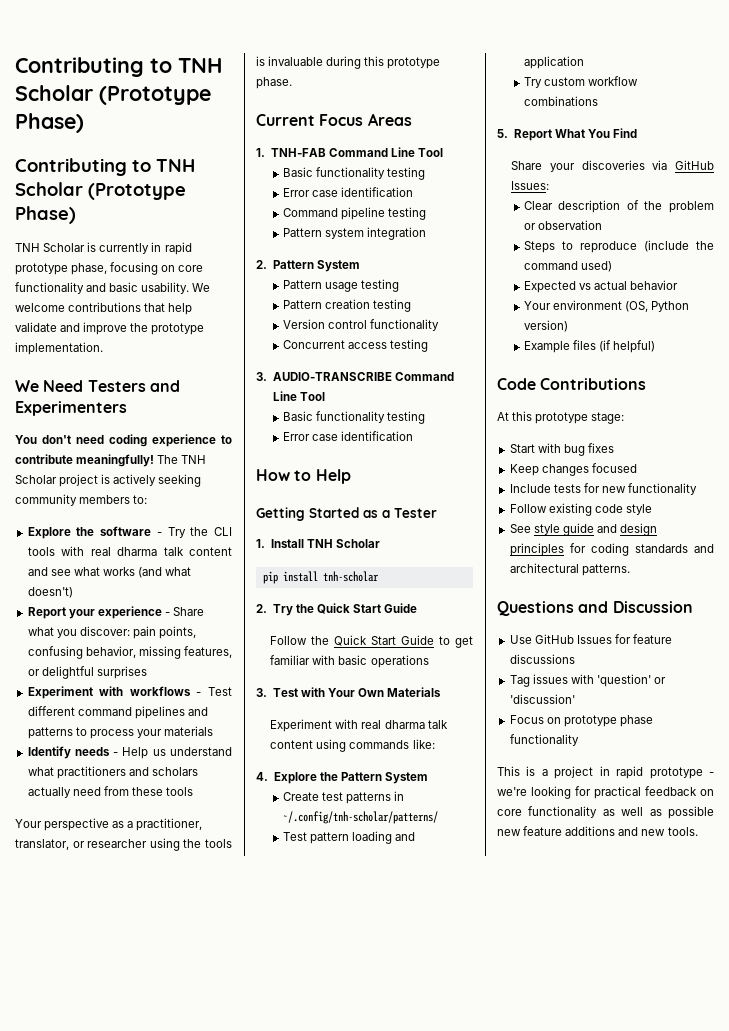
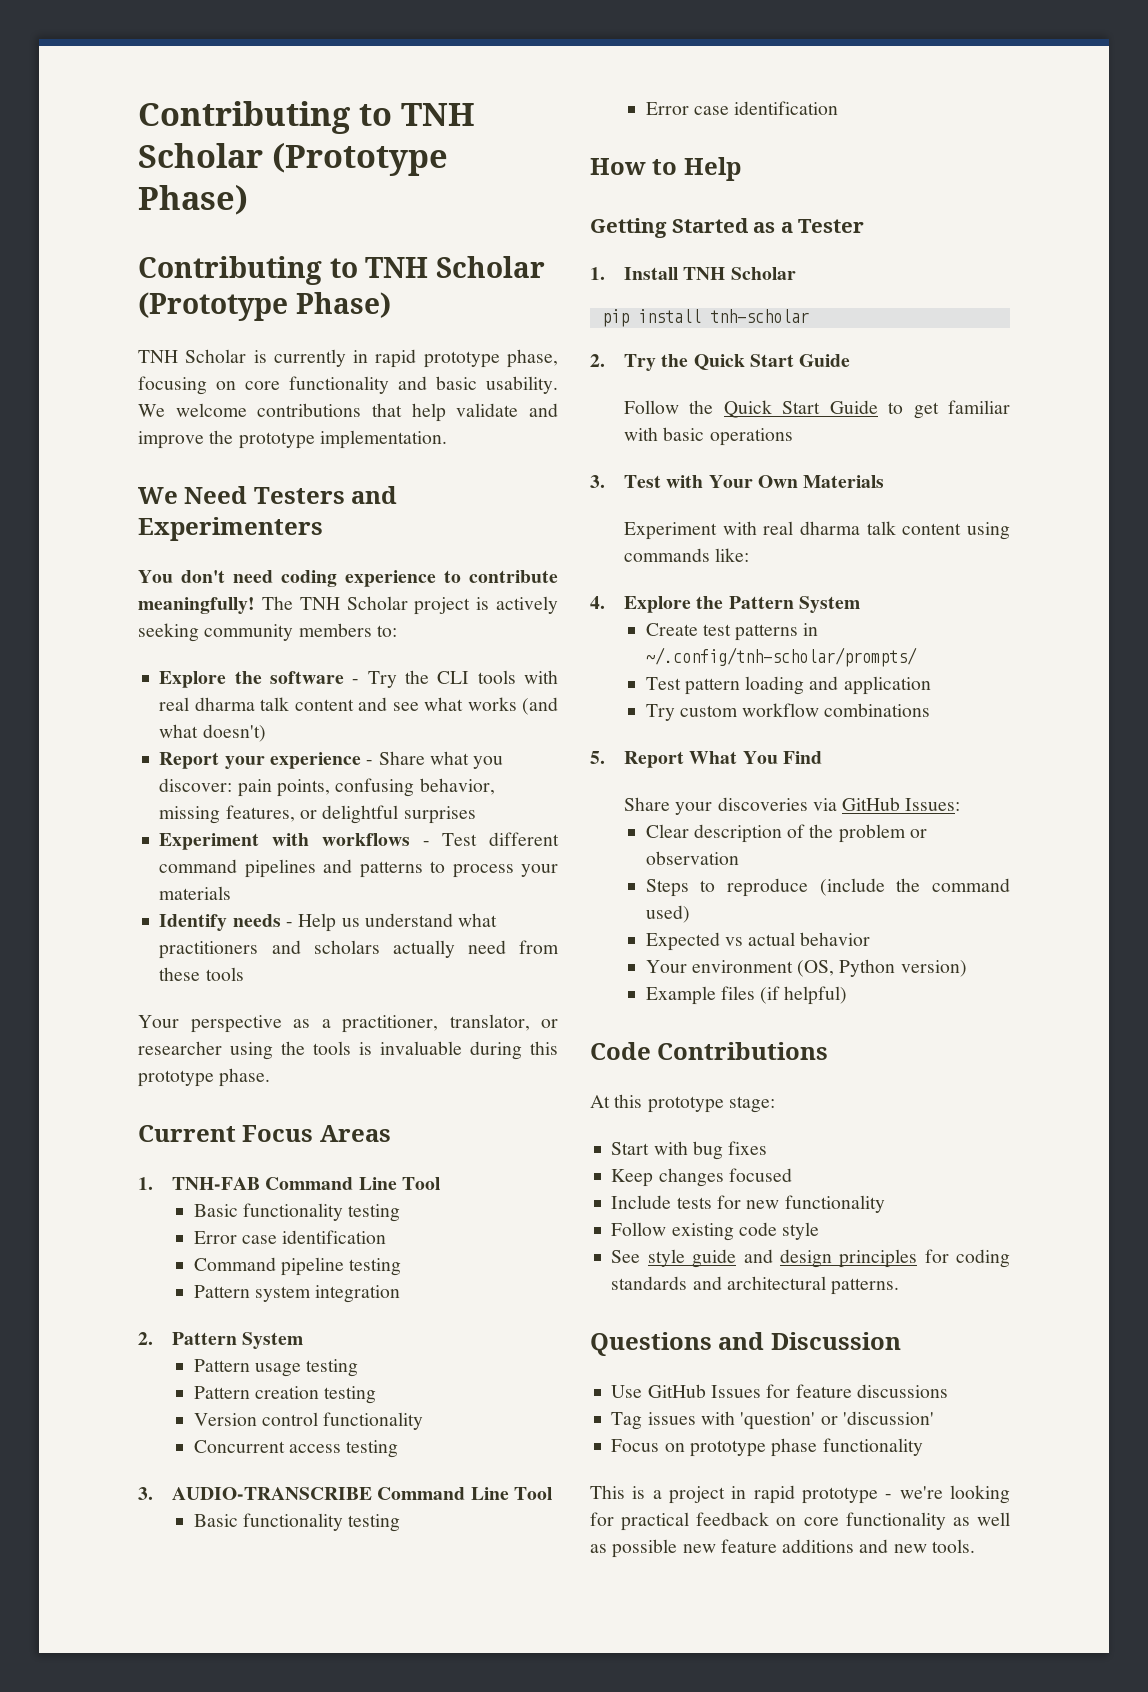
[282,811,438,824] ~/.config/tnh-scholar/patterns/ -> [645,647,917,667] ~/.config/tnh-scholar/prompts/

